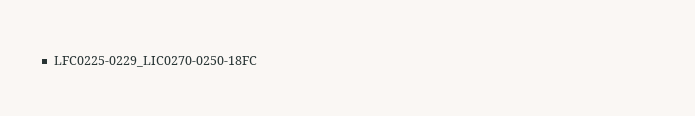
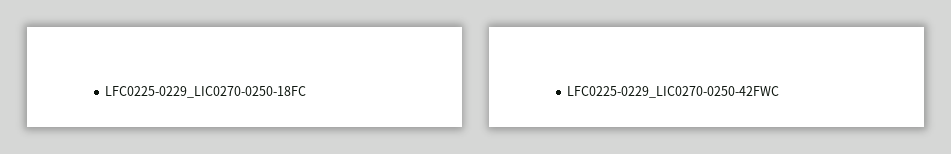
(257, 61) none -> [566,86,779,98] // LFC0225-0229_LIC0270-0250-42FWC

